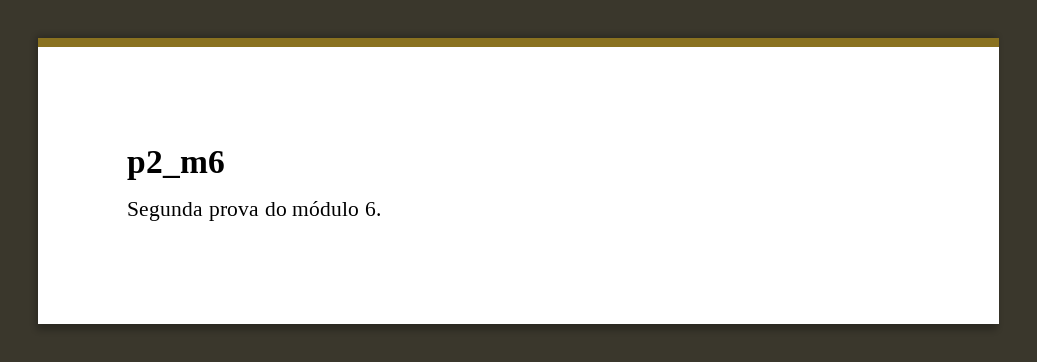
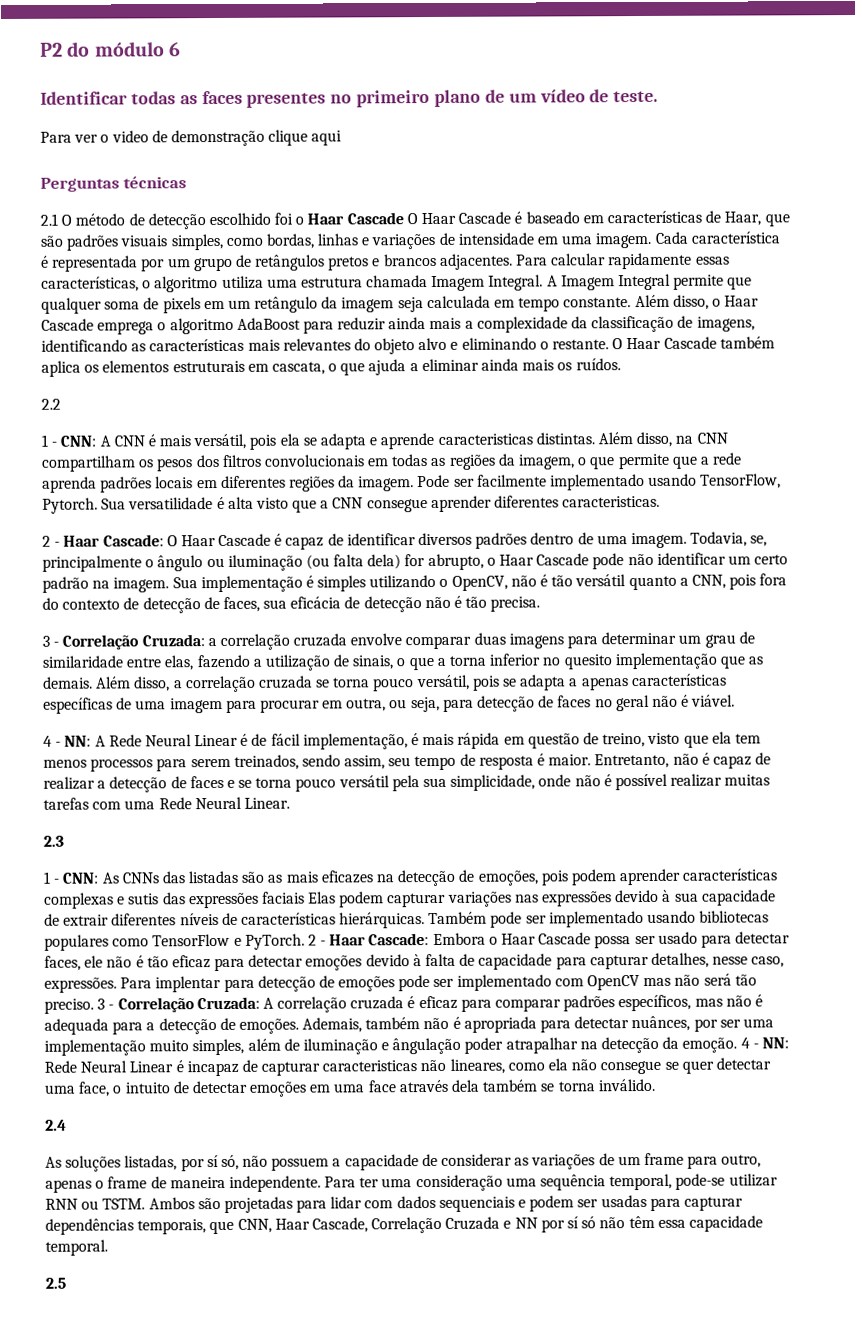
[127,151,225,180] [127,201,382,221] p2_m6 // Segunda prova do módulo 6. -> [40,41,181,57] [40,89,659,108] [40,129,343,147] [40,176,188,192] [40,210,790,230] [40,231,780,251] [41,252,730,272] [41,273,753,293] [41,294,760,314] [41,315,755,335] [41,336,775,355] [41,358,621,377] [41,398,61,410] [41,431,728,450] [41,452,743,472] [42,473,782,493] [42,495,661,514] [42,531,768,550] [42,552,789,572] [42,573,788,593] [42,595,541,614] [42,631,755,650] [42,652,764,671] [43,673,727,693] [43,694,736,714] [43,731,761,750] [43,752,772,772] [43,773,771,793] [43,796,290,810] [43,835,64,847] [43,868,778,887] [44,889,776,909] [44,910,770,929] [44,931,791,951] [44,952,785,972] [44,973,757,993] [44,994,763,1014] [44,1015,774,1035] [44,1036,789,1056] [44,1057,771,1077] [44,1078,655,1097] [45,1119,67,1131] [45,1152,762,1172] [45,1173,778,1193] [45,1194,743,1213] [45,1215,763,1235] [45,1239,108,1256] [45,1277,66,1289] P2 do módulo 6 // Identificar todas as faces presentes no primeiro plano de um vídeo de teste. // Para ver o video de demonstração clique aqui // Perguntas técnicas // 2.1 O método de detecção escolhido foi o Haar Cascade O Haar Cascade é baseado em características de Haar, que são padrões visuais simples, como bordas, linhas e variações de intensidade em uma imagem. Cada característica é representada por um grupo de retângulos pretos e brancos adjacentes. Para calcular rapidamente essas características, o algoritmo utiliza uma estrutura chamada Imagem Integral. A Imagem Integral permite que qualquer soma de pixels em um retângulo da imagem seja calculada em tempo constante. Além disso, o Haar Cascade emprega o algoritmo AdaBoost para reduzir ainda mais a complexidade da classificação de imagens, identificando as características mais relevantes do objeto alvo e eliminando o restante. O Haar Cascade também aplica os elementos estruturais em cascata, o que ajuda a eliminar ainda mais os ruídos. // 2.2 // 1 - CNN: A CNN é mais versátil, pois ela se adapta e aprende caracteristicas distintas. Além disso, na CNN compartilham os pesos dos filtros convolucionais em todas as regiões da imagem, o que permite que a rede aprenda padrões locais em diferentes regiões da imagem. Pode ser facilmente implementado usando TensorFlow, Pytorch. Sua versatilidade é alta visto que a CNN consegue aprender diferentes caracteristicas. // 2 - Haar Cascade: O Haar Cascade é capaz de identificar diversos padrões dentro de uma imagem. Todavia, se, principalmente o ângulo ou iluminação (ou falta dela) for abrupto, o Haar Cascade pode não identificar um certo padrão na imagem. Sua implementação é simples utilizando o OpenCV, não é tão versátil quanto a CNN, pois fora do contexto de detecção de faces, sua eficácia de detecção não é tão precisa. // 3 - Correlação Cruzada: a correlação cruzada envolve comparar duas imagens para determinar um grau de similaridade entre elas, fazendo a utilização de sinais, o que a torna inferior no quesito implementação que as demais. Além disso, a correlação cruzada se torna pouco versátil, pois se adapta a apenas características específicas de uma imagem para procurar em outra, ou seja, para detecção de faces no geral não é viável. // 4 - NN: A Rede Neural Linear é de fácil implementação, é mais rápida em questão de treino, visto que ela tem menos processos para serem treinados, sendo assim, seu tempo de resposta é maior. Entretanto, não é capaz de realizar a detecção de faces e se torna pouco versátil pela sua simplicidade, onde não é possível realizar muitas tarefas com uma Rede Neural Linear. // 2.3 // 1 - CNN: As CNNs das listadas são as mais eficazes na detecção de emoções, pois podem aprender características complexas e sutis das expressões faciais Elas podem capturar variações nas expressões devido à sua capacidade de extrair diferentes níveis de características hierárquicas. Também pode ser implementado usando bibliotecas populares como TensorFlow e PyTorch. 2 - Haar Cascade: Embora o Haar Cascade possa ser usado para detectar faces, ele não é tão eficaz para detectar emoções devido à falta de capacidade para capturar detalhes, nesse caso, expressões. Para implentar para detecção de emoções pode ser implementado com OpenCV mas não será tão preciso. 3 - Correlação Cruzada: A correlação cruzada é eficaz para comparar padrões específicos, mas não é adequada para a detecção de emoções. Ademais, também não é apropriada para detectar nuânces, por ser uma implementação muito simples, além de iluminação e ângulação poder atrapalhar na detecção da emoção. 4 - NN: Rede Neural Linear é incapaz de capturar caracteristicas não lineares, como ela não consegue se quer detectar uma face, o intuito de detectar emoções em uma face através dela também se torna inválido. // 2.4 // As soluções listadas, por sí só, não possuem a capacidade de considerar as variações de um frame para outro, apenas o frame de maneira independente. Para ter uma consideração uma sequência temporal, pode-se utilizar RNN ou TSTM. Ambos são projetadas para lidar com dados sequenciais e podem ser usadas para capturar dependências temporais, que CNN, Haar Cascade, Correlação Cruzada e NN por sí só não têm essa capacidade temporal. // 2.5

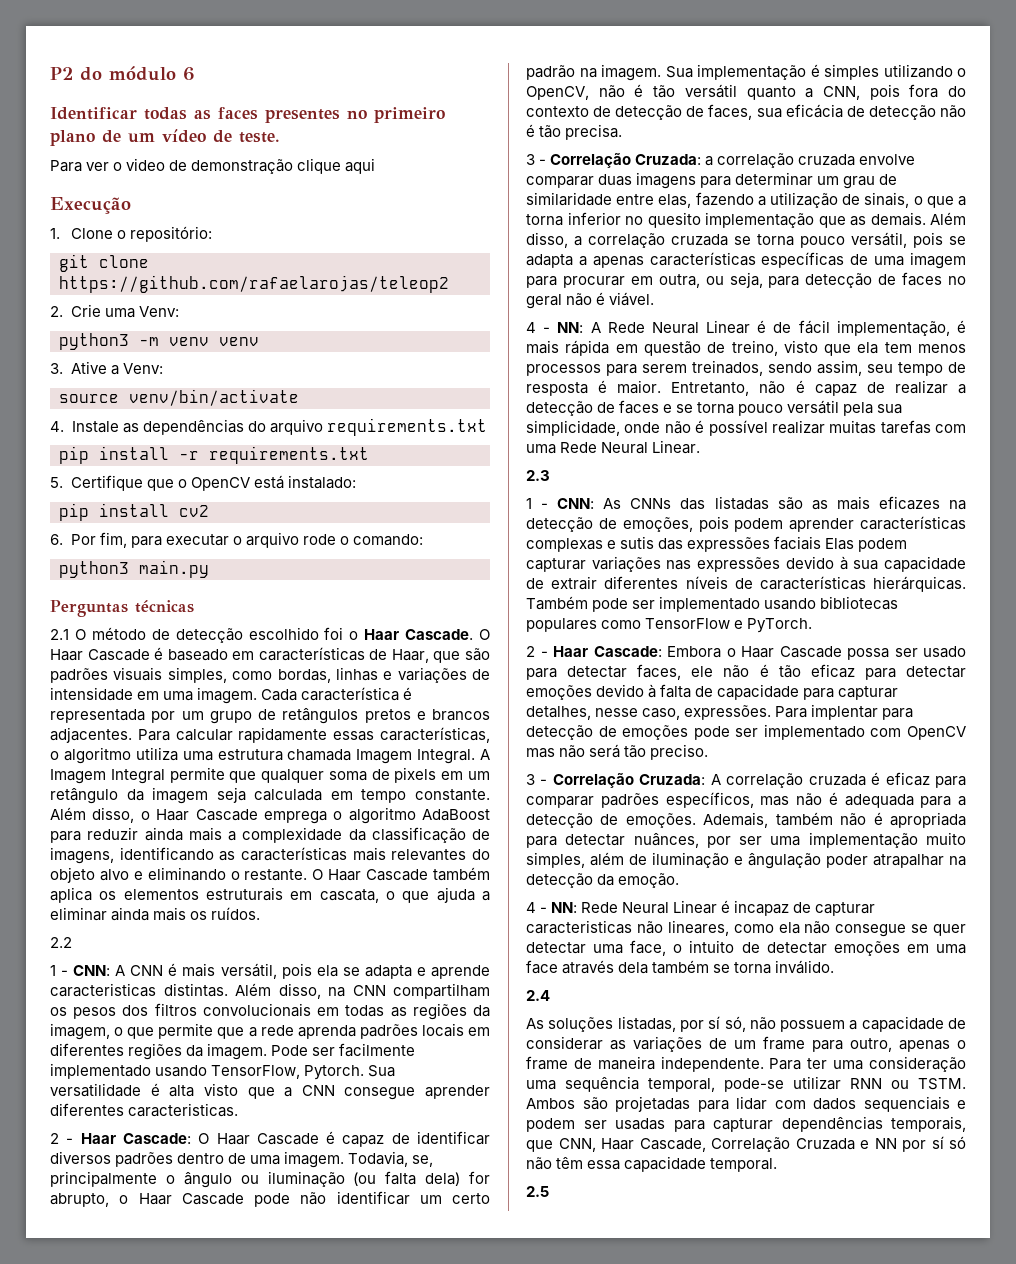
(343, 138) none -> [50,197,131,214] [50,226,212,242] [59,254,149,272] [59,275,449,293] [50,304,179,318] [59,333,259,350] [50,361,163,375] [59,389,299,406] [50,418,487,436] [59,446,369,464] [50,475,356,491] [59,503,209,521] [50,532,424,548] [59,560,209,578] // Execução // 1. Clone o repositório: // git clone https://github.com/rafaelarojas/teleop2 // 2. Crie uma Venv: // python3 -m venv venv // 3. Ative a Venv: // source venv/bin/activate // 4. Instale as dependências do arquivo requirements.txt // pip install -r requirements.txt // 5. Certifique que o OpenCV está instalado: // pip install cv2 // 6. Por fim, para executar o arquivo rode o comando: // python3 main.py
[346,212,404,225] Cascade -> [405,629,474,640] Cascade.
(305, 941) none -> (813, 625) //
(94, 1006) none -> (709, 752) //
(738, 1045) none -> (680, 880) //

